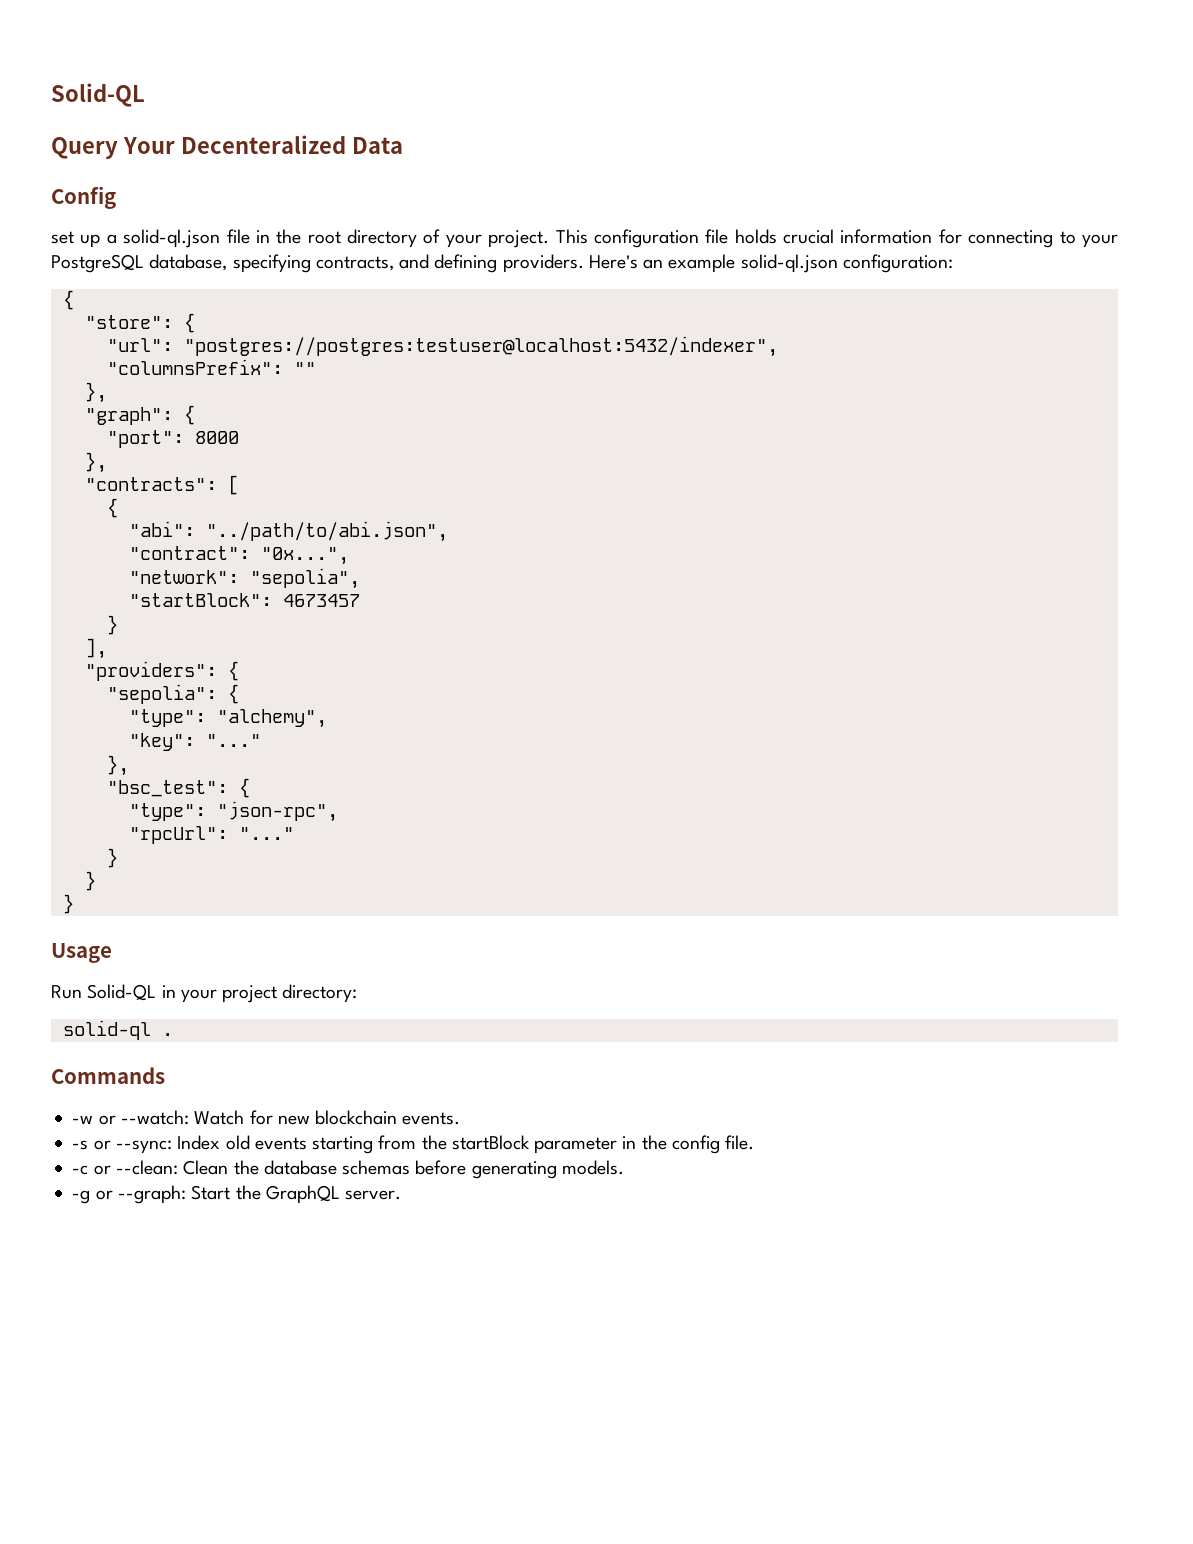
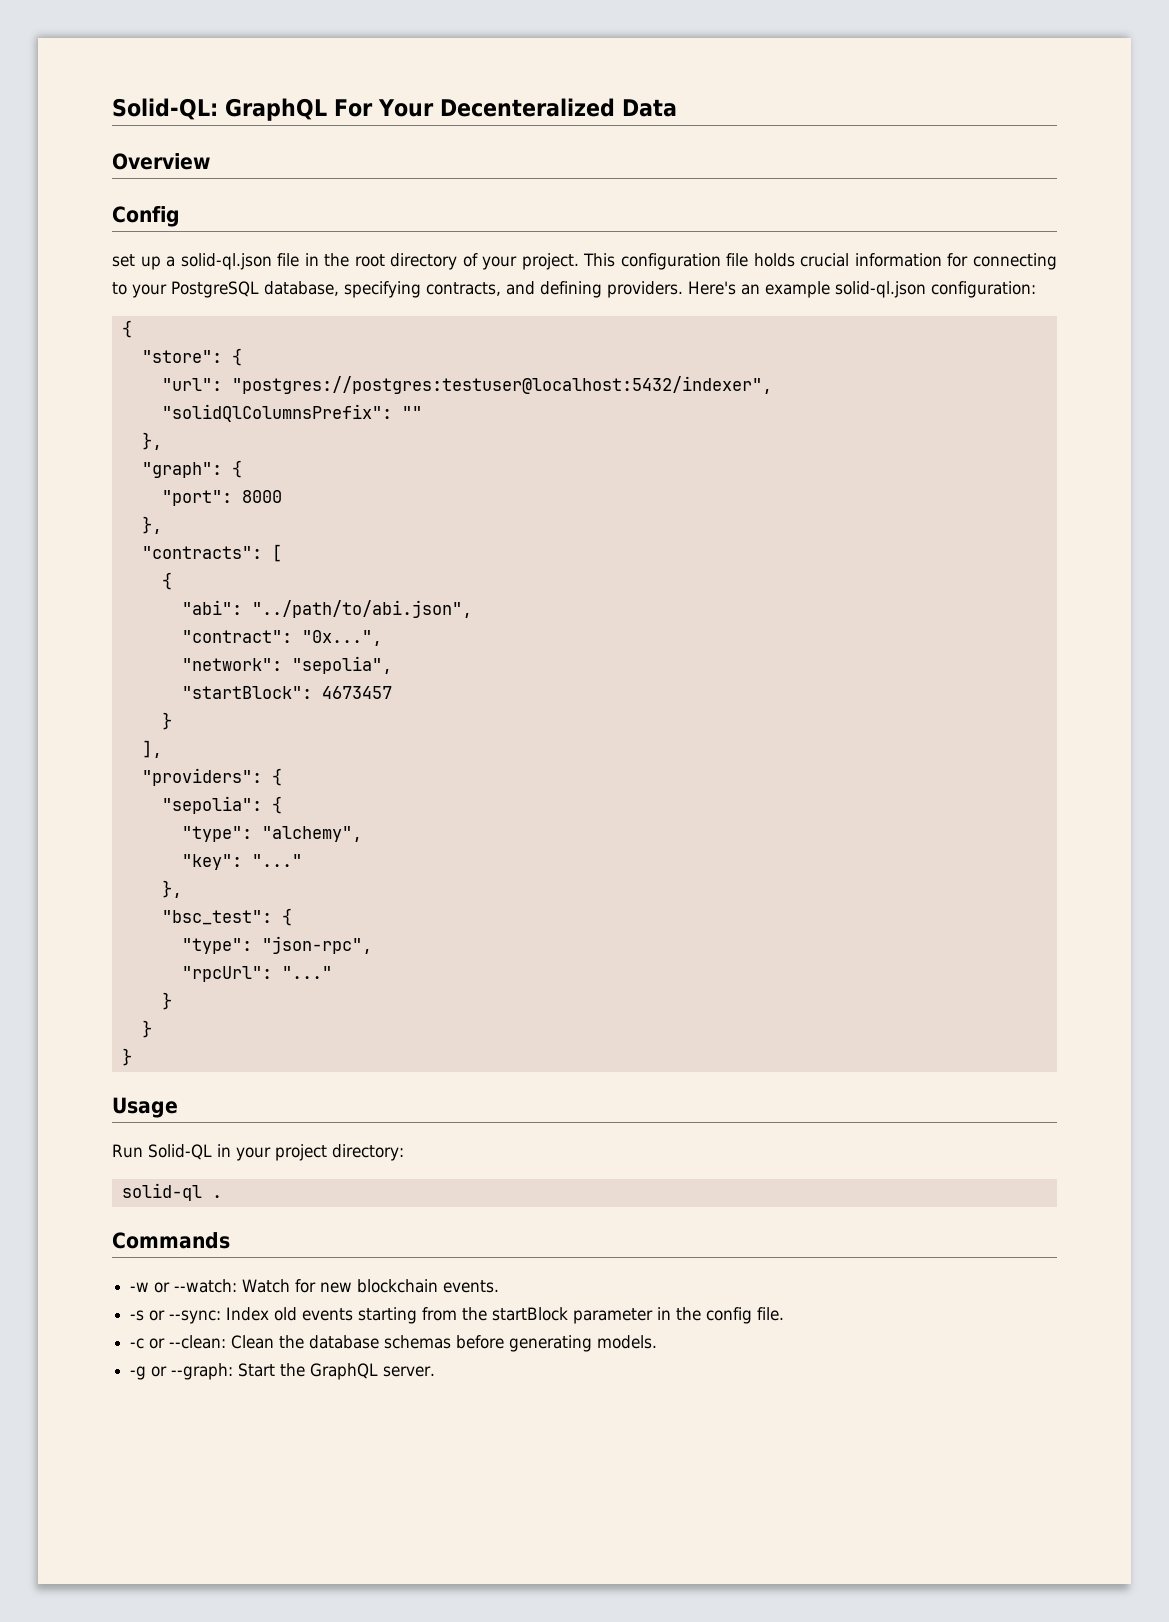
[51,83,145,107] [51,137,118,159] Solid-QL // Query -> [112,98,373,121] Solid-QL: GraphQL For
(403, 145) none -> [112,153,210,170] // Overview
[106,359,283,375] "columnsPrefix": -> [161,404,392,422] "solidQlColumnsPrefix":

